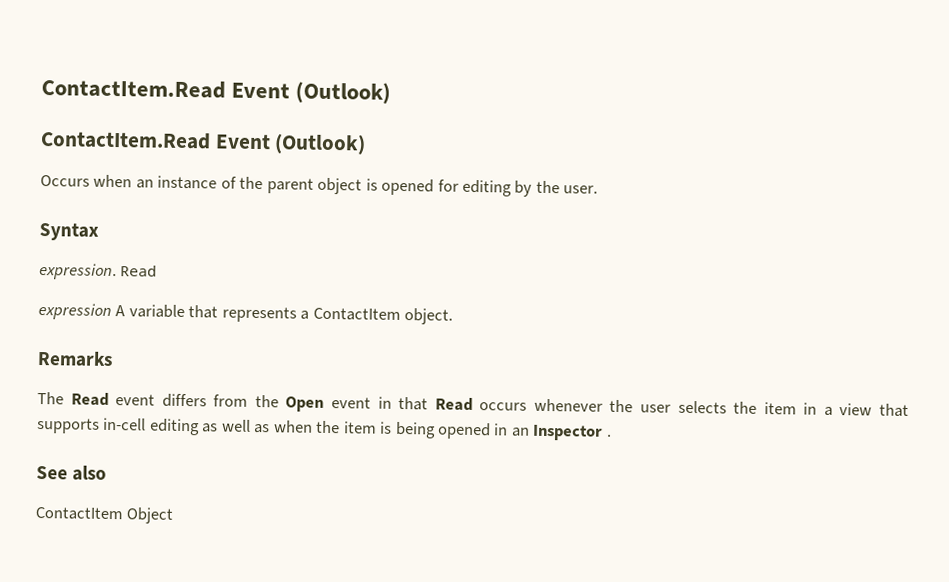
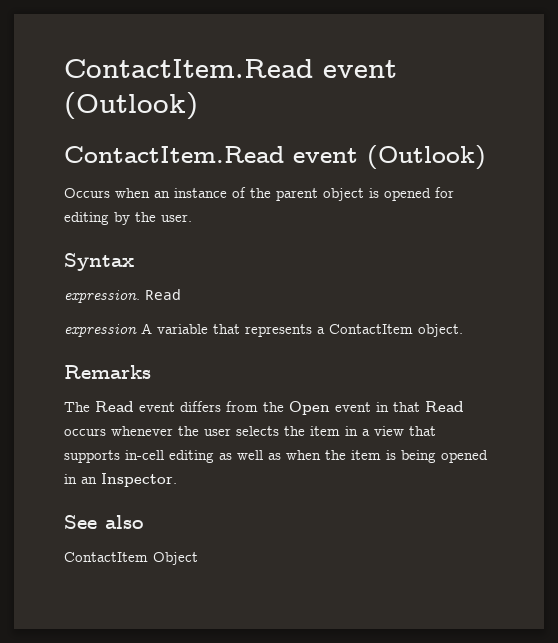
[41,79,291,99] ContactItem.Read Event -> [64,59,397,78] ContactItem.Read event
[214,133,271,150] Event -> [293,148,358,163] event
[532,424,612,441] Inspector . -> [101,473,177,487] Inspector.

